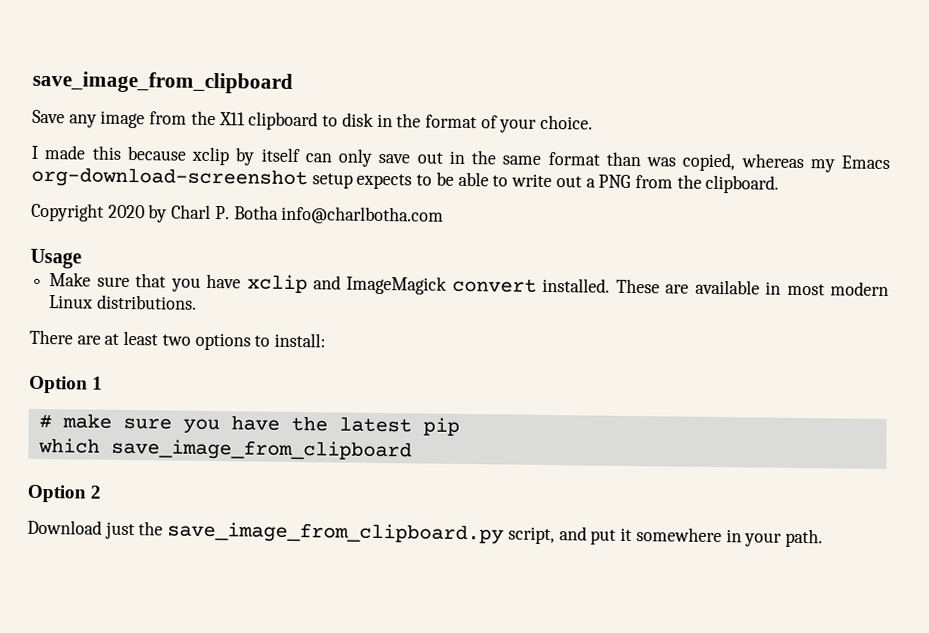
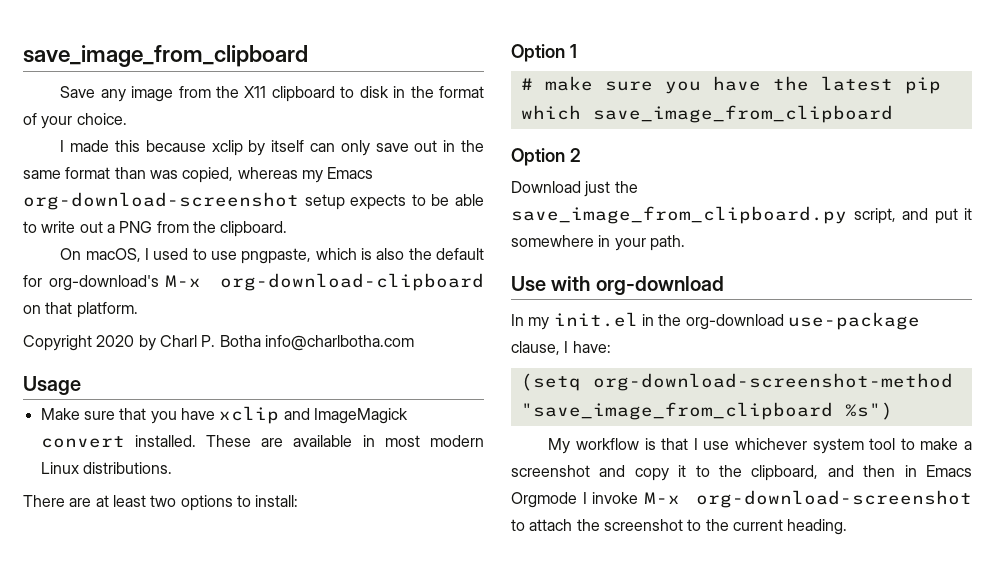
(780, 184) none -> [60,248,485,264] [23,273,484,291] [23,302,138,318] // On macOS, I used to use pngpaste, which is also the default for org-download's M-x org-download-clipboard on that platform.
(823, 538) none -> [511,276,724,295] [511,312,920,330] [511,341,611,355] [520,373,953,391] [520,402,893,420] [548,438,972,454] [511,465,972,481] [511,490,972,508] [511,519,848,535] // Use with org-download // In my init.el in the org-download use-package clause, I have: // (setq org-download-screenshot-method "save_image_from_clipboard %s") // My workflow is that I use whichever system tool to make a screenshot and copy it to the clipboard, and then in Emacs Orgmode I invoke M-x org-download-screenshot to attach the screenshot to the current heading.

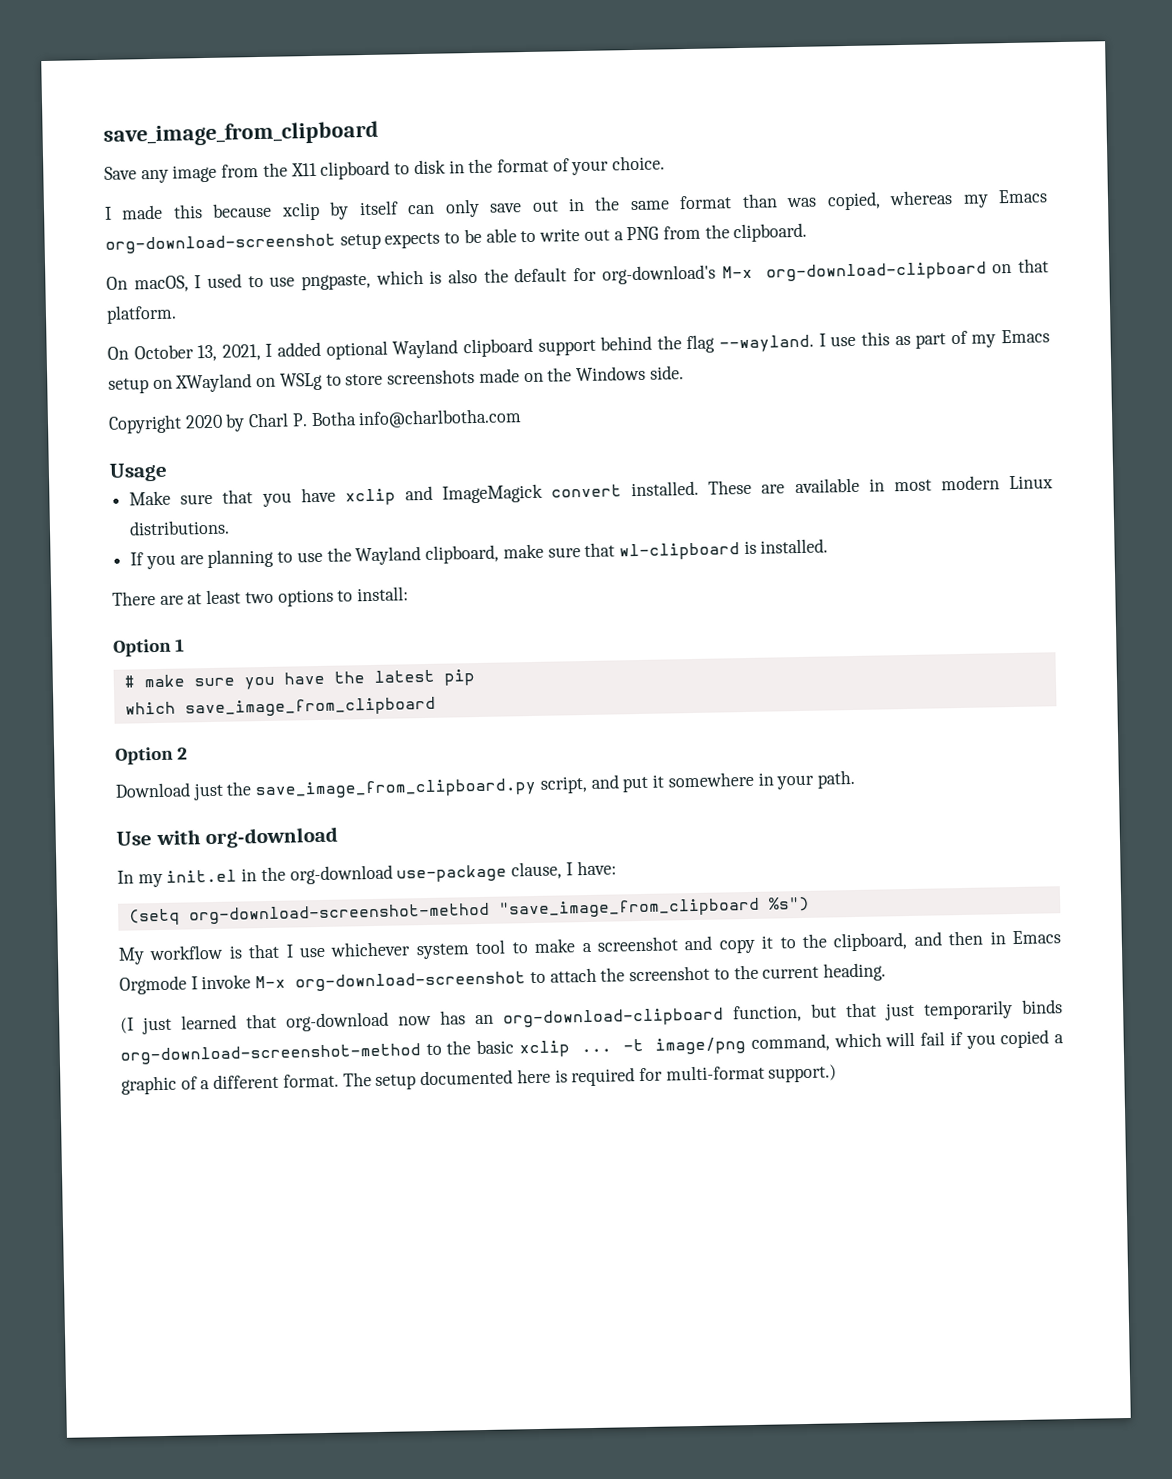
(138, 310) none -> [107,329,1050,362] [108,365,684,394] // On October 13, 2021, I added optional Wayland clipboard support behind the flag --wayland. I use this as part of my Emacs setup on XWayland on WSLg to store screenshots made on the Windows side.
(172, 468) none -> [130,538,829,570] // If you are planning to use the Wayland clipboard, make sure that wl-clipboard is installed.
(848, 527) none -> [120,999,1063,1035] [120,1029,1064,1065] [121,1064,838,1095] // (I just learned that org-download now has an org-download-clipboard function, but that just temporarily binds org-download-screenshot-method to the basic xclip ... -t image/png command, which will fail if you copied a graphic of a different format. The setup documented here is required for multi-format support.)

